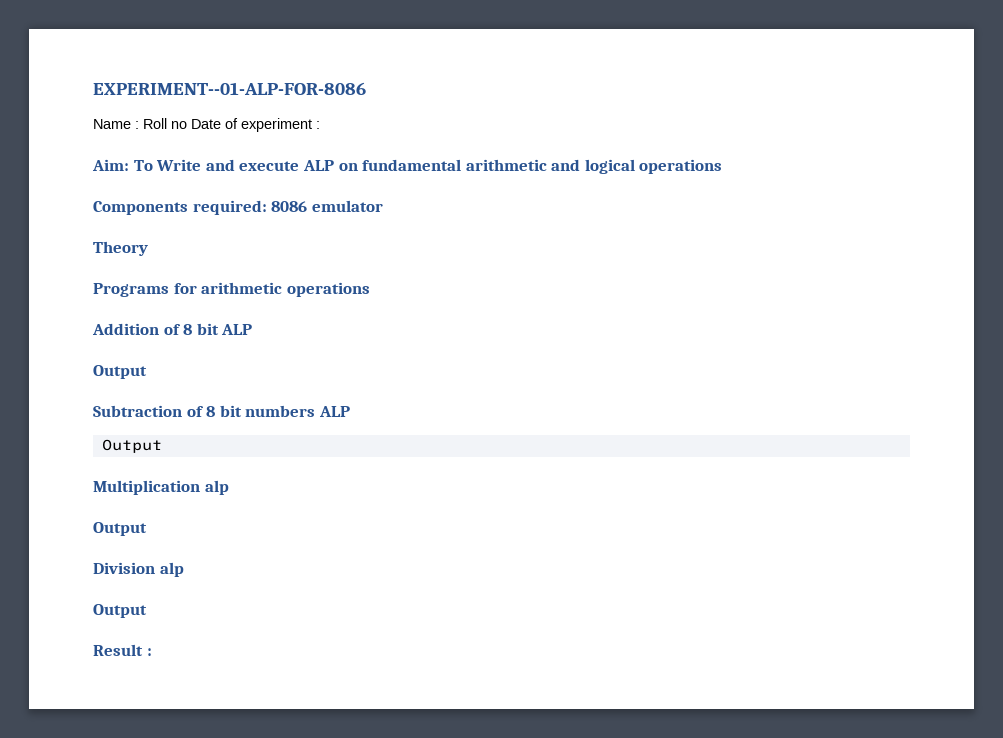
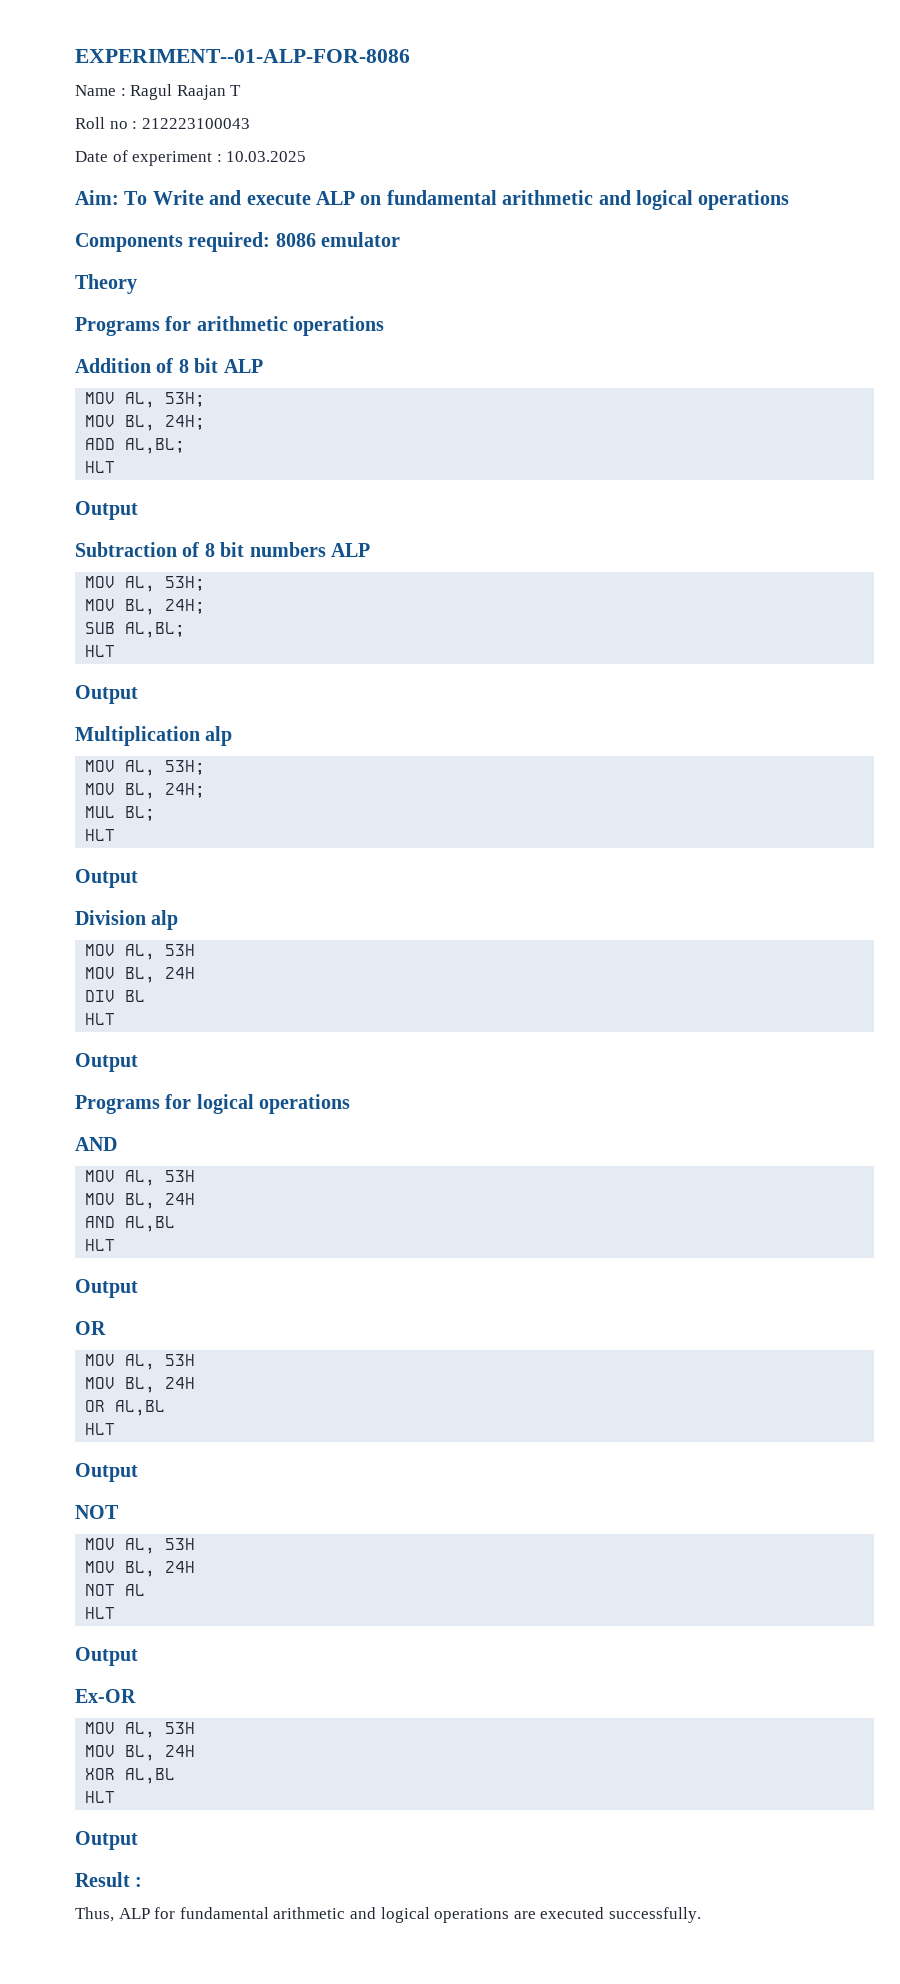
[143,118,187,129] Roll no -> [130,84,242,100] [75,117,250,129] Ragul Raajan T // Roll no : 212223100043 //
(320, 125) none -> [226,151,307,162] 10.03.2025
(253, 329) none -> [85,392,206,408] [85,415,206,431] [85,438,186,454] [85,461,116,473] // MOV AL, 53H; // MOV BL, 24H; // ADD AL,BL; // HLT
[101,439,162,453] [93,480,229,495] [93,522,147,536] [93,562,184,577] [93,604,147,618] [93,644,152,656] Output // Multiplication alp // Output // Division alp // Output // Result : -> [85,576,206,592] [85,599,206,615] [85,622,186,638] [85,645,116,657] [75,685,138,704] [75,726,233,746] [85,760,206,776] [85,783,206,799] [85,806,156,821] [85,829,116,841] [75,869,138,888] [75,910,179,930] [85,944,196,960] [85,967,196,983] [85,990,146,1002] [85,1013,116,1025] [75,1053,138,1072] [75,1094,351,1114] [75,1137,117,1151] [85,1170,196,1186] [85,1193,196,1209] [85,1216,176,1232] [85,1239,116,1251] [75,1279,138,1298] [75,1321,106,1335] [85,1354,196,1370] [85,1377,196,1393] [85,1400,166,1416] [85,1423,116,1435] [75,1463,138,1482] [75,1505,119,1519] [85,1538,196,1554] [85,1561,196,1577] [85,1584,146,1596] [85,1607,116,1619] [75,1647,138,1666] [75,1689,136,1703] [85,1722,196,1738] [85,1745,196,1761] [85,1768,176,1784] [85,1791,116,1803] [75,1831,138,1850] [75,1872,143,1887] [75,1907,701,1923] MOV AL, 53H; // MOV BL, 24H; // SUB AL,BL; // HLT // Output // Multiplication alp // MOV AL, 53H; // MOV BL, 24H; // MUL BL; // HLT // Output // Division alp // MOV AL, 53H // MOV BL, 24H // DIV BL // HLT // Output // Programs for logical operations // AND // MOV AL, 53H // MOV BL, 24H // AND AL,BL // HLT // Output // OR // MOV AL, 53H // MOV BL, 24H // OR AL,BL // HLT // Output // NOT // MOV AL, 53H // MOV BL, 24H // NOT AL // HLT // Output // Ex-OR // MOV AL, 53H // MOV BL, 24H // XOR AL,BL // HLT // Output // Result : // Thus, ALP for fundamental arithmetic and logical operations are executed successfully.

